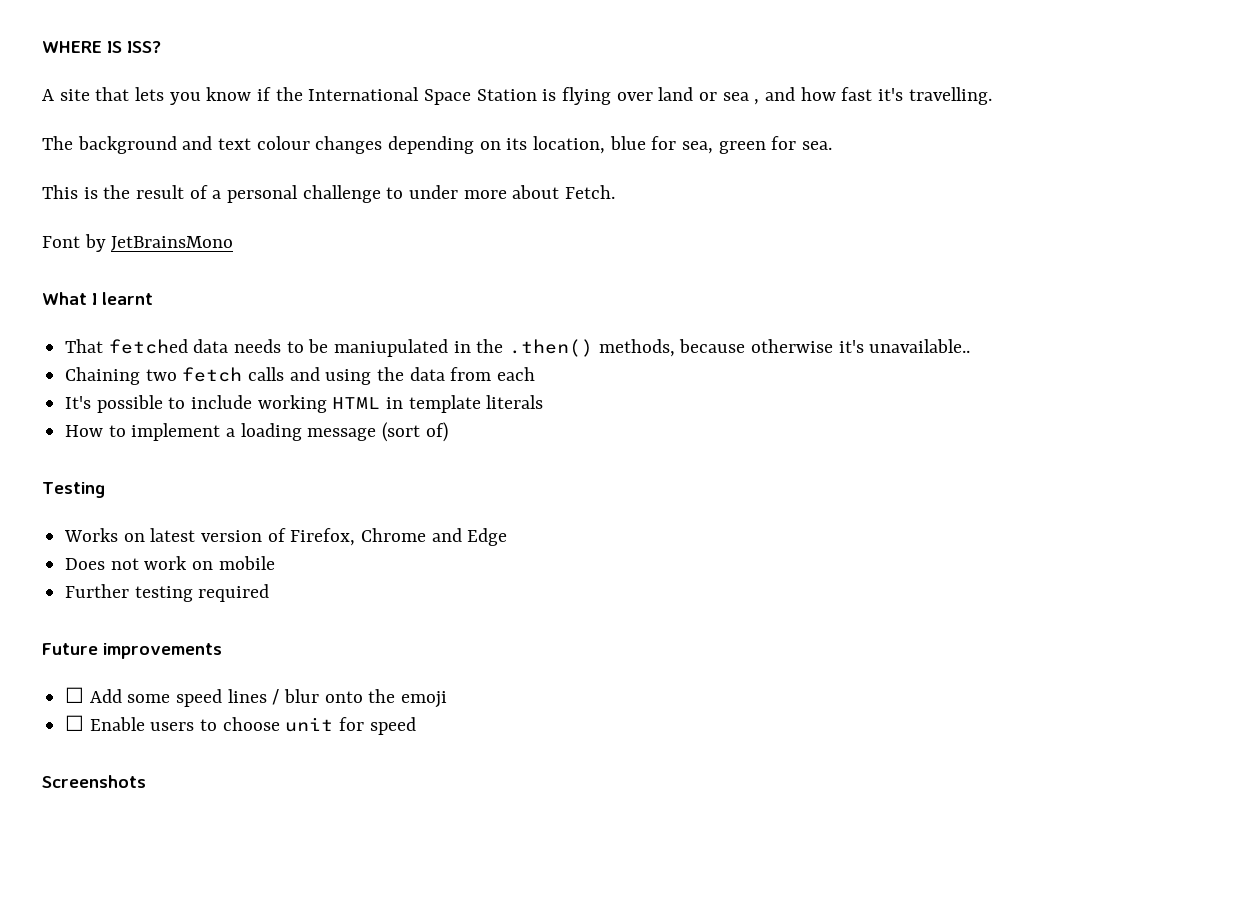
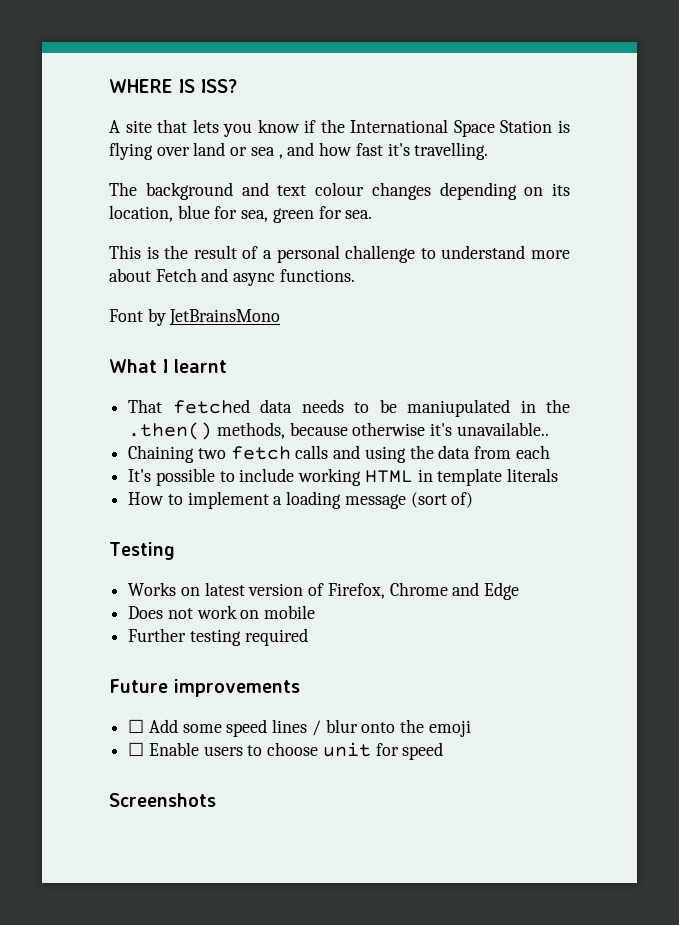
[409,185,459,199] under -> [441,245,526,259] understand
[565,185,616,199] Fetch. -> [155,268,355,286] Fetch and async functions.

